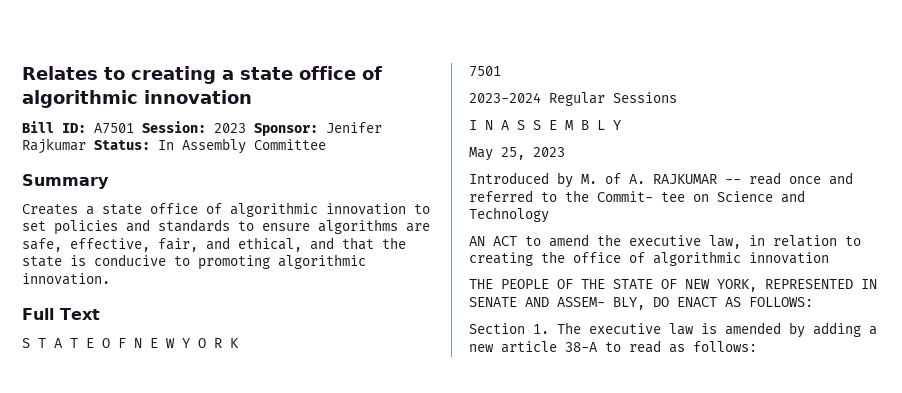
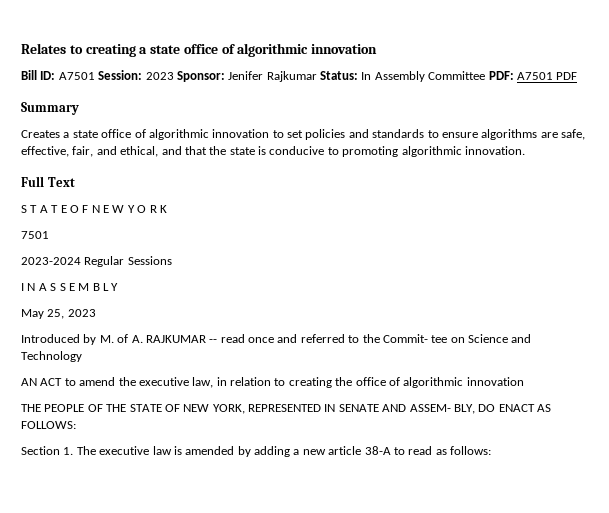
(326, 144) none -> [488,71,578,80] PDF: A7501 PDF

